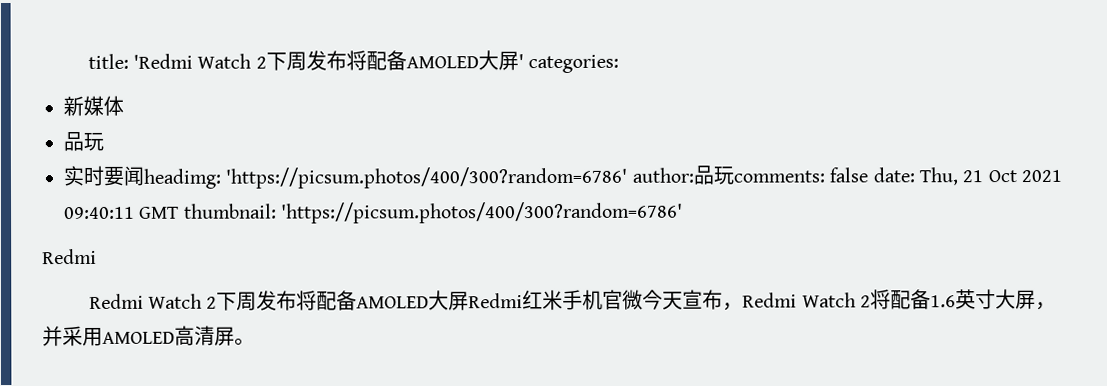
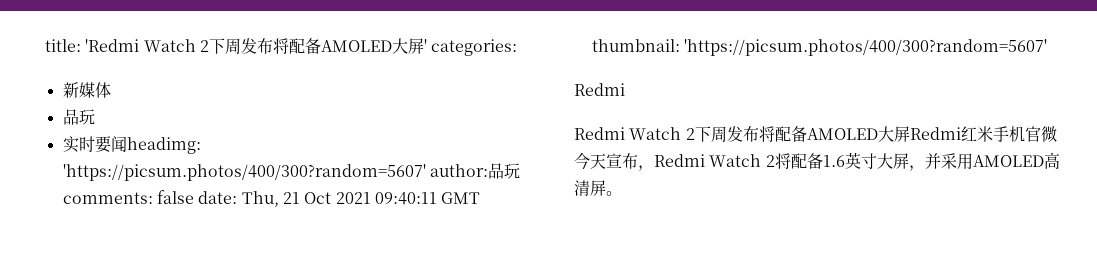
[225,166,628,189] 'https://picsum.photos/400/300?random=6786' -> [62,164,426,181] 'https://picsum.photos/400/300?random=5607'
[281,201,684,224] 'https://picsum.photos/400/300?random=6786' -> [683,39,1047,56] 'https://picsum.photos/400/300?random=5607'

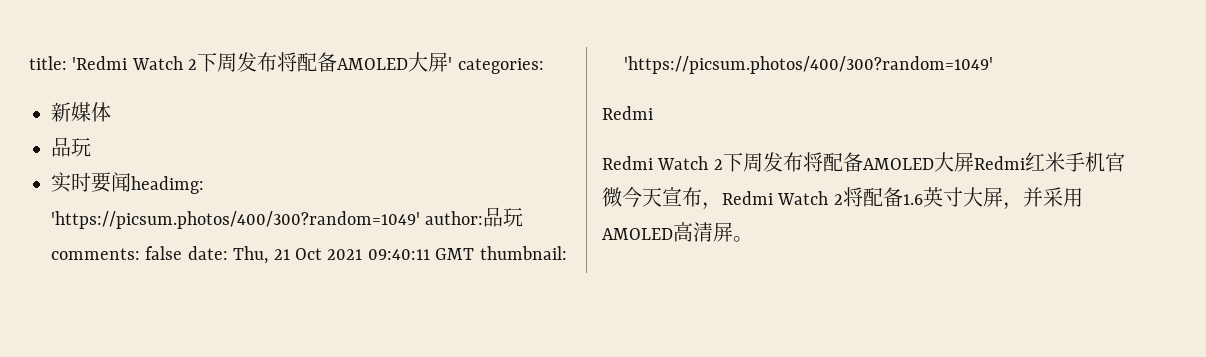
[62,164,426,181] 'https://picsum.photos/400/300?random=5607' -> [51,211,420,229] 'https://picsum.photos/400/300?random=1049'
[683,39,1047,56] 'https://picsum.photos/400/300?random=5607' -> [624,56,993,74] 'https://picsum.photos/400/300?random=1049'

